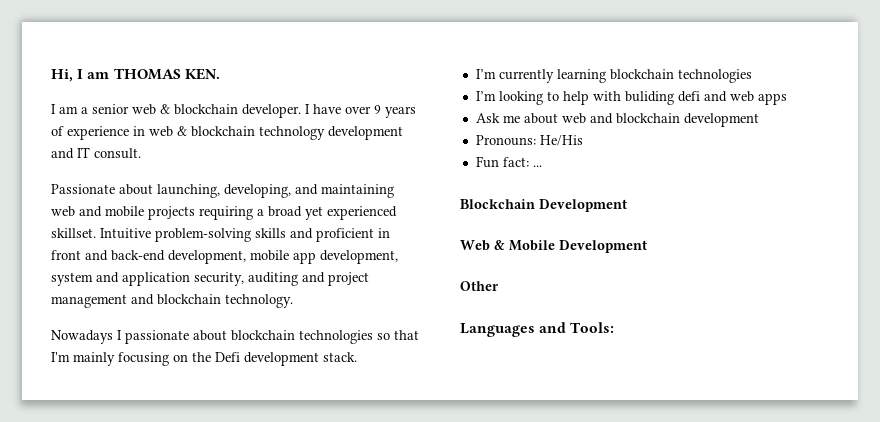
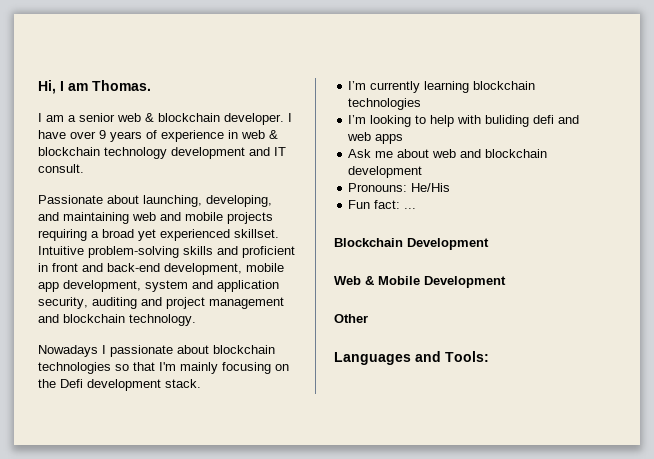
[113,68,220,80] THOMAS KEN. -> [92,80,151,91] Thomas.

